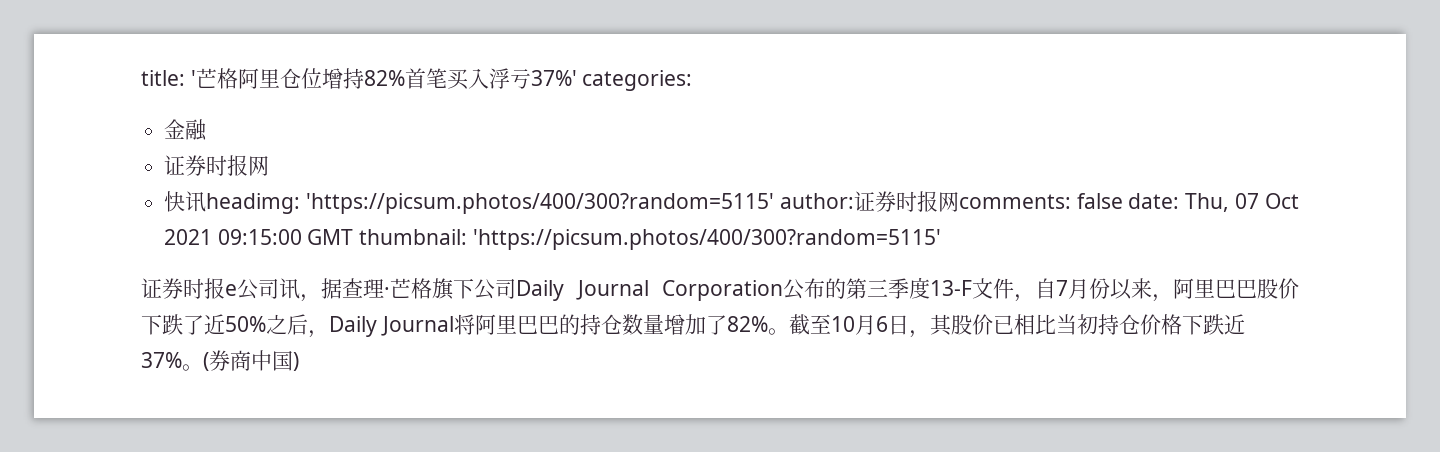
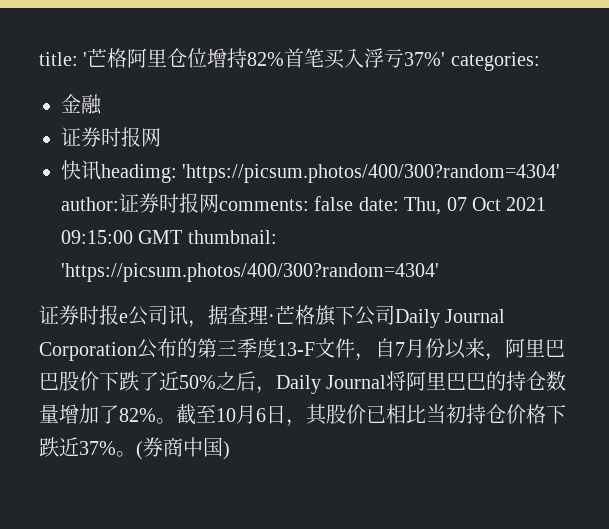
[305,193,774,214] 'https://picsum.photos/400/300?random=5115' -> [182,164,561,183] 'https://picsum.photos/400/300?random=4304'
[472,229,941,250] 'https://picsum.photos/400/300?random=5115' -> [61,263,439,282] 'https://picsum.photos/400/300?random=4304'

